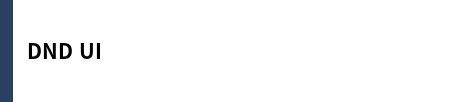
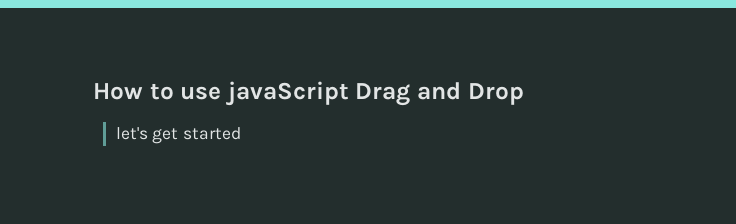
[27,43,102,59] DND UI -> [93,81,524,106] [115,127,242,144] How to use javaScript Drag and Drop // let's get started

